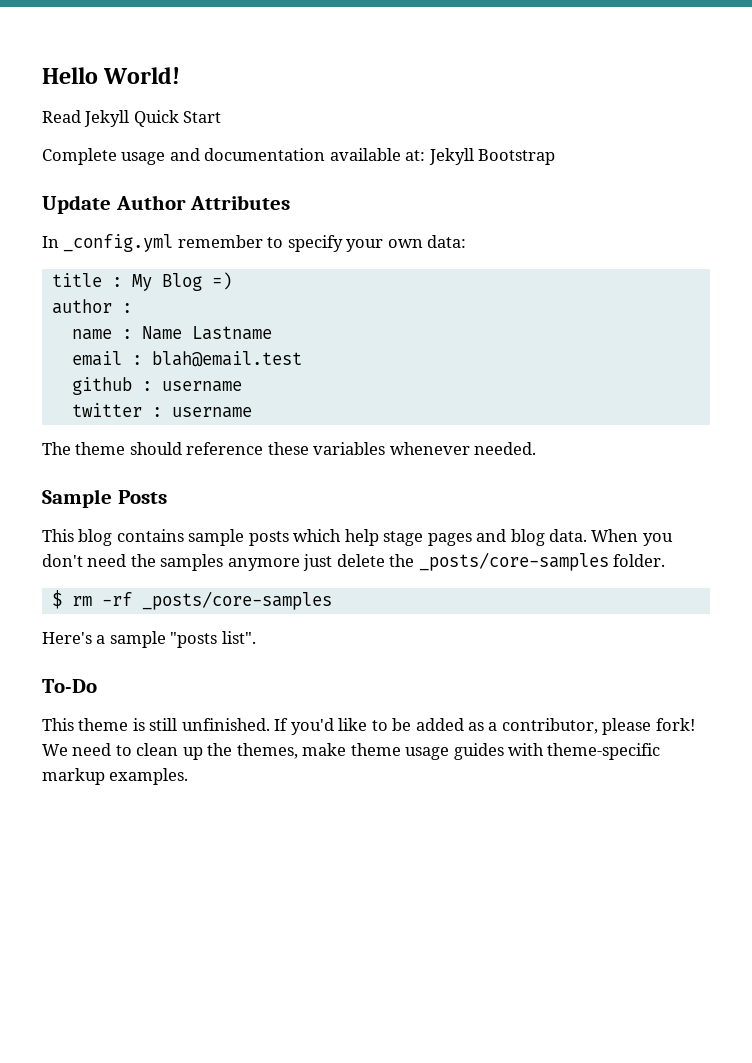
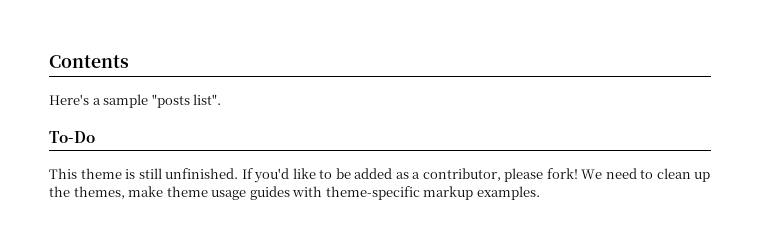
[42,67,181,84] [42,110,222,127] [42,148,556,165] [42,195,291,214] [42,234,467,252] [51,272,232,291] [51,299,132,314] [71,326,272,340] [71,351,302,367] [71,377,242,395] [71,403,252,418] [42,442,537,455] [42,489,167,508] [42,529,673,546] [42,552,666,571] [51,590,332,610] Hello World! // Read Jekyll Quick Start // Complete usage and documentation available at: Jekyll Bootstrap // Update Author Attributes // In _config.yml remember to specify your own data: // title : My Blog =) // author : // name : Name Lastname // email : blah@email.test // github : username // twitter : username // The theme should reference these variables whenever needed. // Sample Posts // This blog contains sample posts which help stage pages and blog data. When you don't need the samples anymore just delete the _posts/core-samples folder. // $ rm -rf _posts/core-samples -> [49,55,129,68] Contents

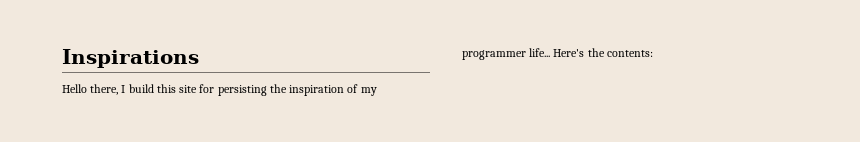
[49,55,129,68] [49,94,222,108] [49,131,95,143] [49,168,711,183] [49,186,540,200] Contents // Here's a sample "posts list". // To-Do // This theme is still unfinished. If you'd like to be added as a contributor, please fork! We need to clean up the themes, make theme usage guides with theme-specific markup examples. -> [62,49,199,68] [62,84,377,96] [462,48,653,60] Inspirations // Hello there, I build this site for persisting the inspiration of my programmer life... Here's the contents:

